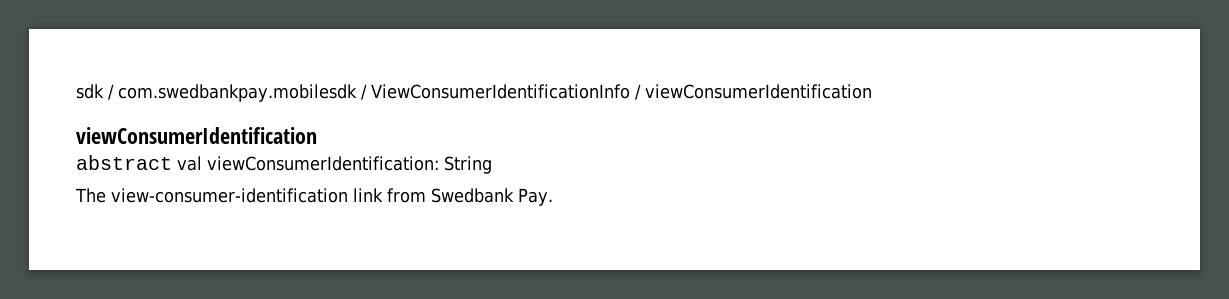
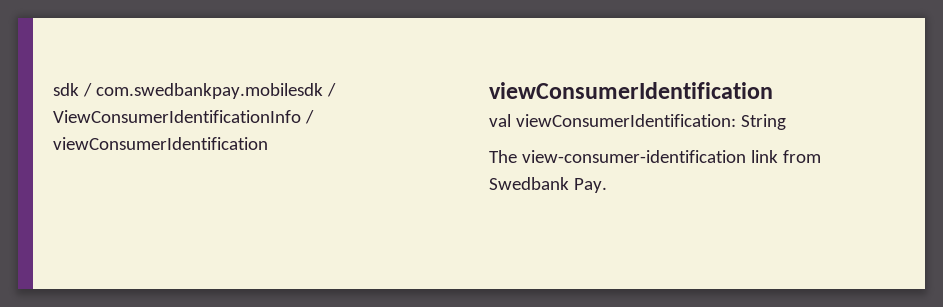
[76,155,172,170] abstract -> (773, 90) none

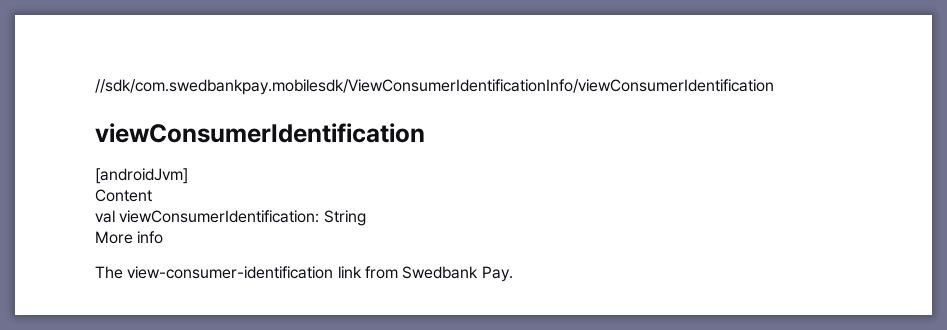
[53,83,336,99] [53,110,314,124] [53,137,268,150] [489,82,773,99] sdk / com.swedbankpay.mobilesdk / ViewConsumerIdentificationInfo / viewConsumerIdentification // viewConsumerIdentification -> [95,79,774,95] [95,123,425,143] [95,168,188,184] [95,189,152,202] //sdk/com.swedbankpay.mobilesdk/ViewConsumerIdentificationInfo/viewConsumerIdentification // viewConsumerIdentification // [androidJvm] // Content
(786, 122) none -> [95,231,164,244] // More info

